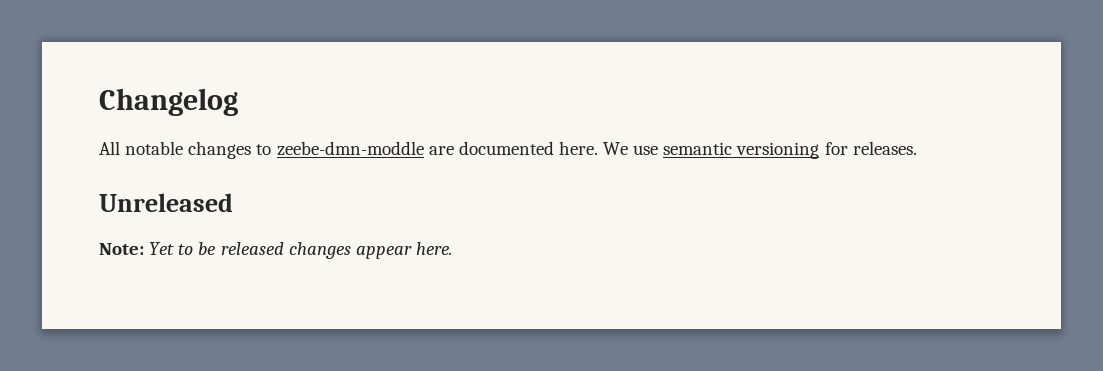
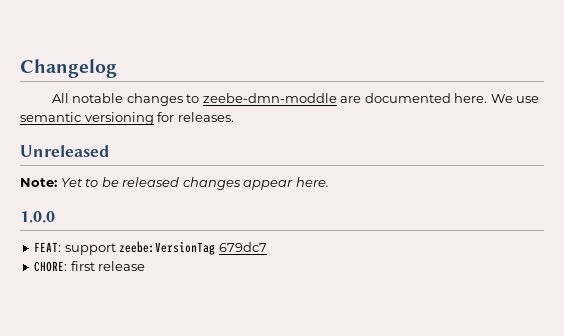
(452, 248) none -> [20,211,55,223] [34,241,267,255] [34,261,146,272] // 1.0.0 // FEAT: support zeebe:VersionTag 679dc7 // CHORE: first release

